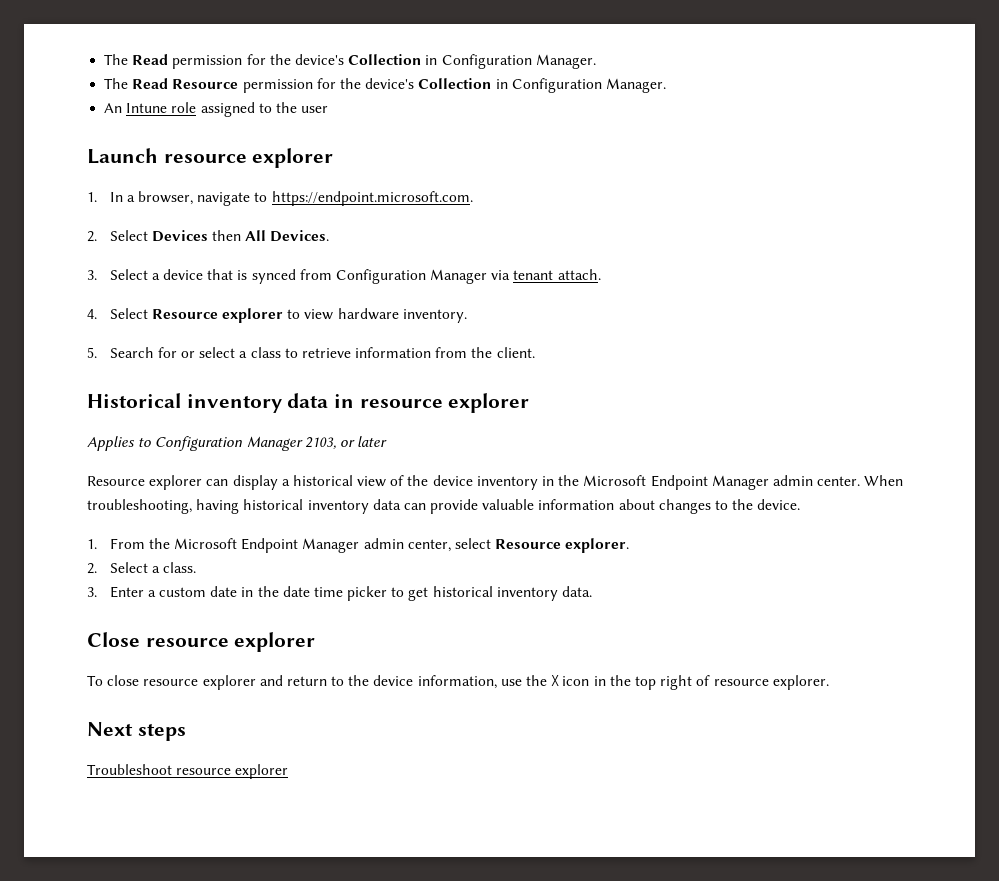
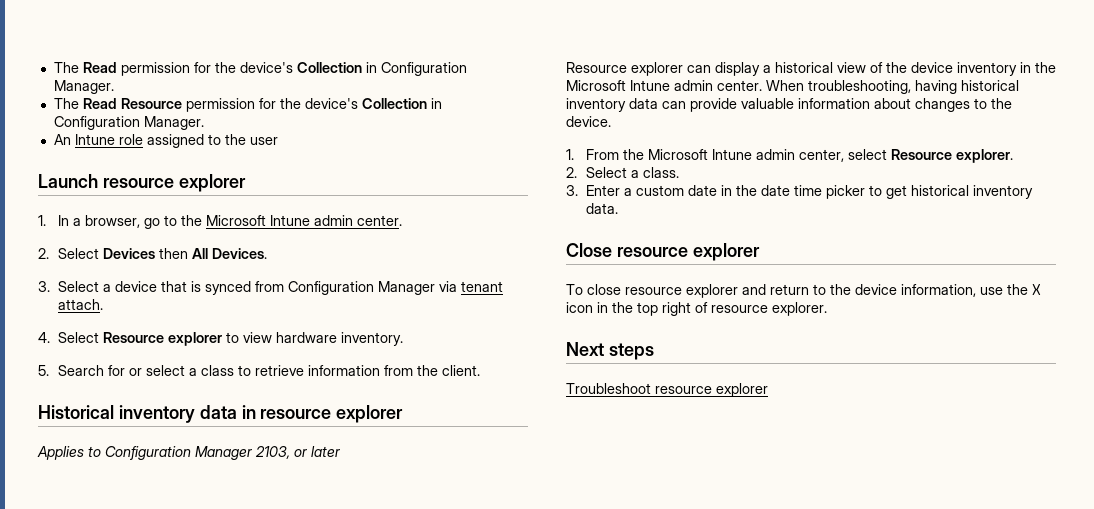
[197,191,473,206] navigate to https://endpoint.microsoft.com. -> [143,215,402,229] go to the Microsoft Intune admin center.
[650,475,769,490] Endpoint Manager -> [630,80,670,91] Intune
[241,538,360,553] Endpoint Manager -> [711,149,752,160] Intune

